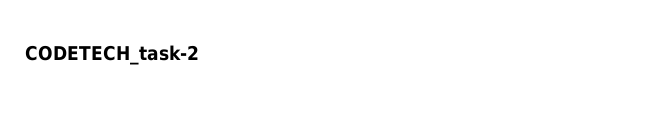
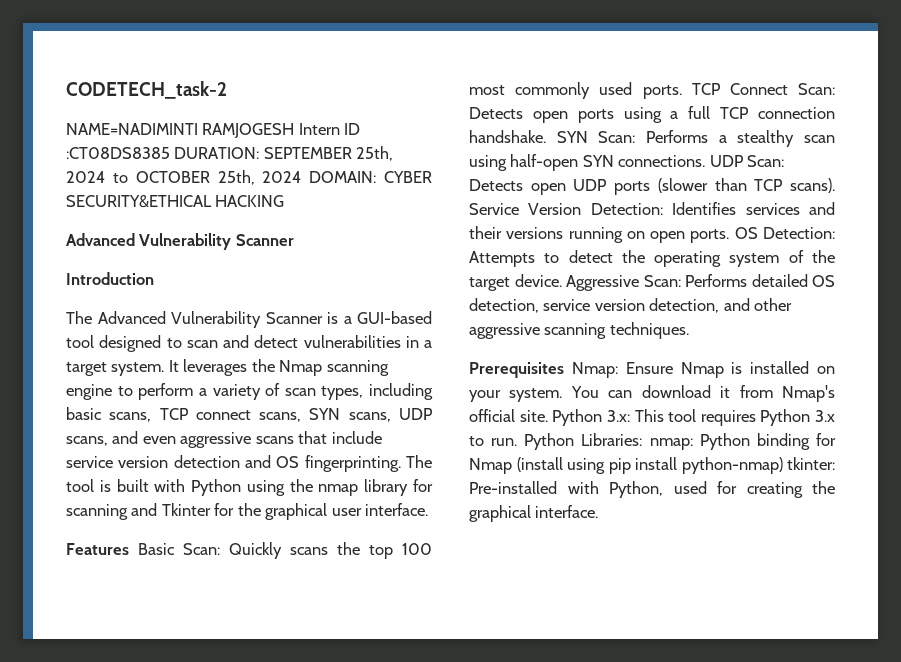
(199, 55) none -> [66,123,361,138] [66,146,394,161] [66,170,432,185] [66,195,285,208] [66,233,294,250] [66,272,154,285] [66,311,432,328] [66,335,432,352] [66,359,389,376] [66,383,433,400] [66,407,433,422] [66,431,382,448] [66,455,432,472] [66,479,433,496] [66,503,429,520] [66,542,432,559] [469,82,835,99] [469,106,835,123] [469,130,835,147] [469,154,785,171] [469,178,835,195] [469,202,835,215] [469,226,835,243] [469,250,835,267] [469,274,835,291] [469,298,793,313] [469,322,689,339] [469,361,835,378] [469,385,835,402] [469,409,835,426] [469,433,836,450] [469,457,835,474] [469,481,835,498] [469,505,599,522] // NAME=NADIMINTI RAMJOGESH Intern ID :CT08DS8385 DURATION: SEPTEMBER 25th, 2024 to OCTOBER 25th, 2024 DOMAIN: CYBER SECURITY&ETHICAL HACKING // Advanced Vulnerability Scanner // Introduction // The Advanced Vulnerability Scanner is a GUI-based tool designed to scan and detect vulnerabilities in a target system. It leverages the Nmap scanning engine to perform a variety of scan types, including basic scans, TCP connect scans, SYN scans, UDP scans, and even aggressive scans that include service version detection and OS fingerprinting. The tool is built with Python using the nmap library for scanning and Tkinter for the graphical user interface. // Features Basic Scan: Quickly scans the top 100 most commonly used ports. TCP Connect Scan: Detects open ports using a full TCP connection handshake. SYN Scan: Performs a stealthy scan using half-open SYN connections. UDP Scan: Detects open UDP ports (slower than TCP scans). Service Version Detection: Identifies services and their versions running on open ports. OS Detection: Attempts to detect the operating system of the target device. Aggressive Scan: Performs detailed OS detection, service version detection, and other aggressive scanning techniques. // Prerequisites Nmap: Ensure Nmap is installed on your system. You can download it from Nmap's official site. Python 3.x: This tool requires Python 3.x to run. Python Libraries: nmap: Python binding for Nmap (install using pip install python-nmap) tkinter: Pre-installed with Python, used for creating the graphical interface.

